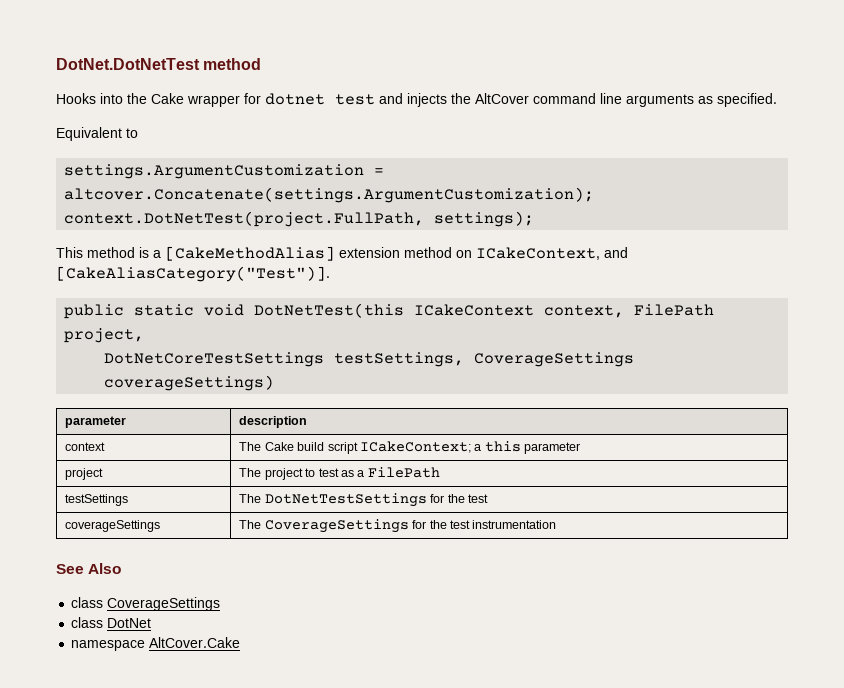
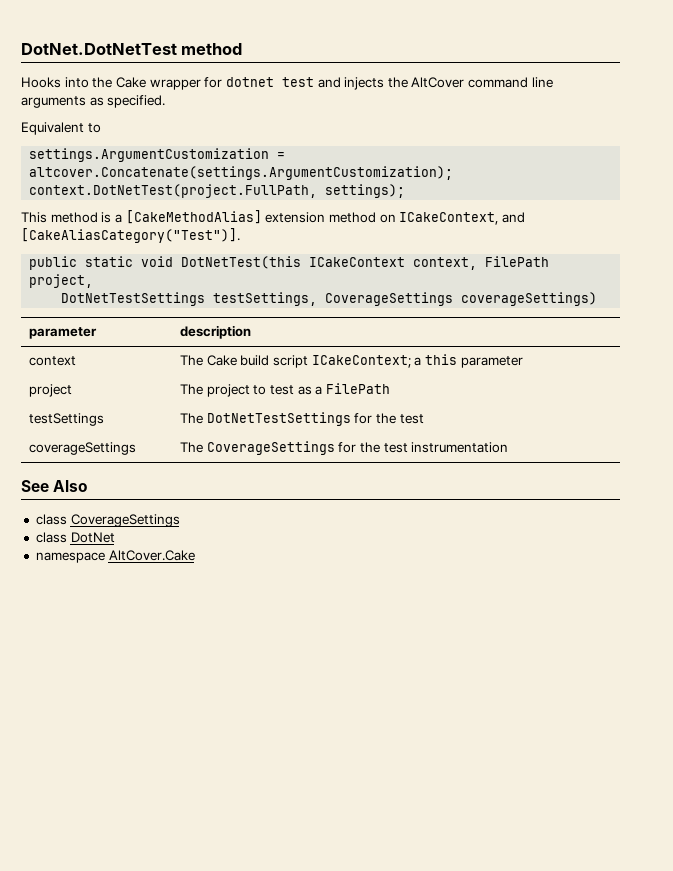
[104,352,325,367] DotNetCoreTestSettings -> [61,292,206,306] DotNetTestSettings

